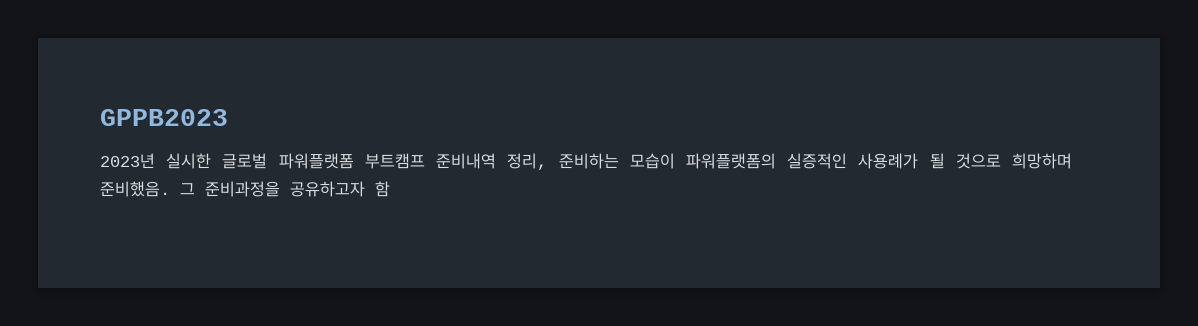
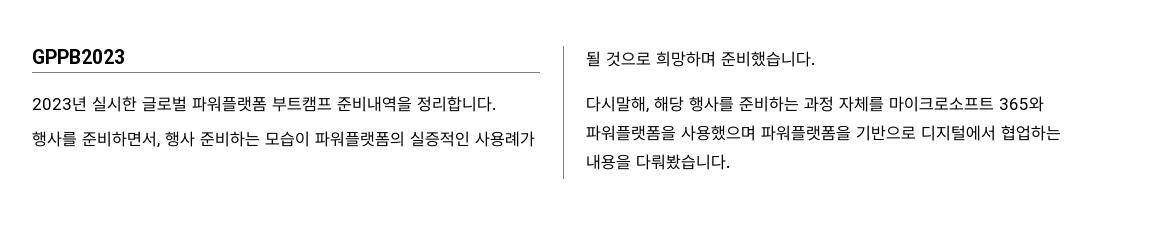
[436,153,548,170] 준비내역 정리, -> [337,96,496,112] [32,131,195,148] 준비내역을 정리합니다. // 행사를 준비하면서, 행사
[100,181,390,197] 준비했음. 그 준비과정을 공유하고자 함 -> [721,51,815,67] [586,96,1044,113] [586,125,1061,141] [586,154,730,170] 준비했습니다. // 다시말해, 해당 행사를 준비하는 과정 자체를 마이크로소프트 365와 파워플랫폼을 사용했으며 파워플랫폼을 기반으로 디지털에서 협업하는 내용을 다뤄봤습니다.

